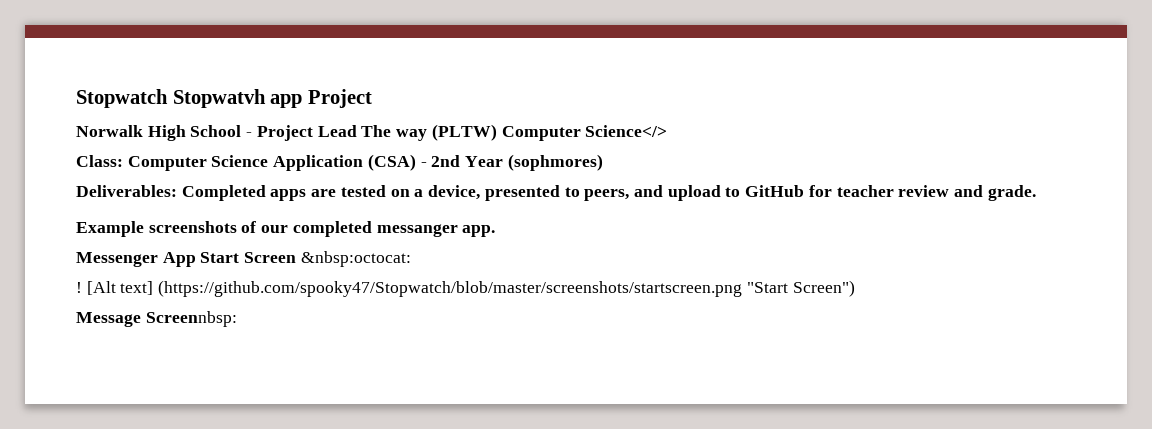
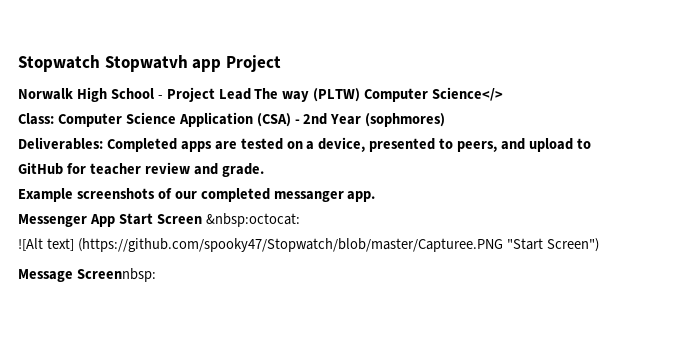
[76,280,743,297] ! [Alt text] (https://github.com/spooky47/Stopwatch/blob/master/screenshots/startscreen.png -> [18,238,503,252] ![Alt text] (https://github.com/spooky47/Stopwatch/blob/master/Capturee.PNG

